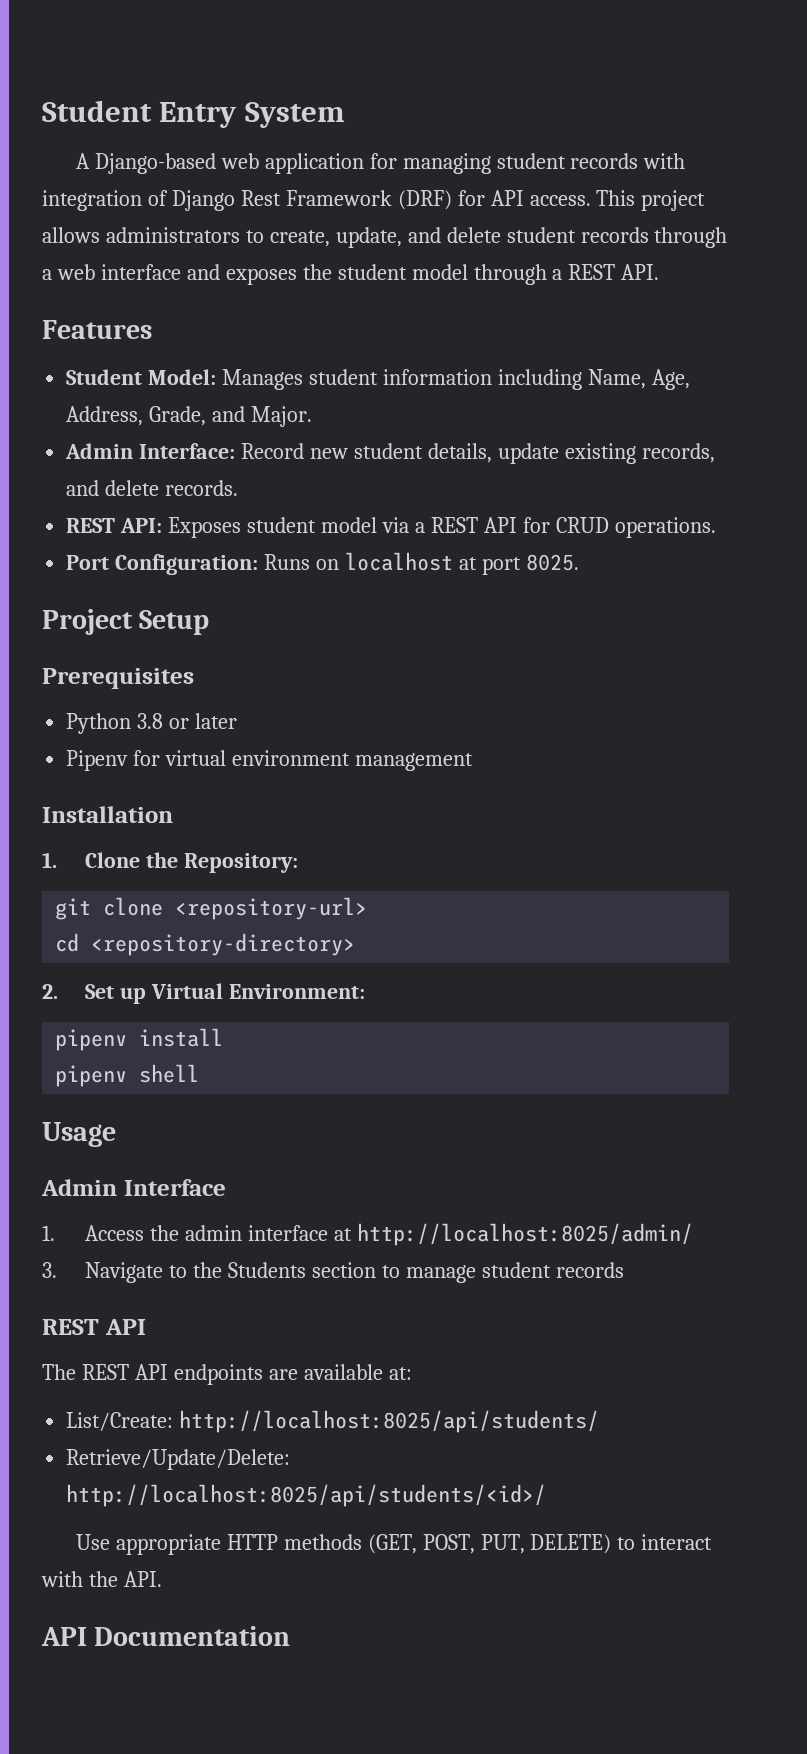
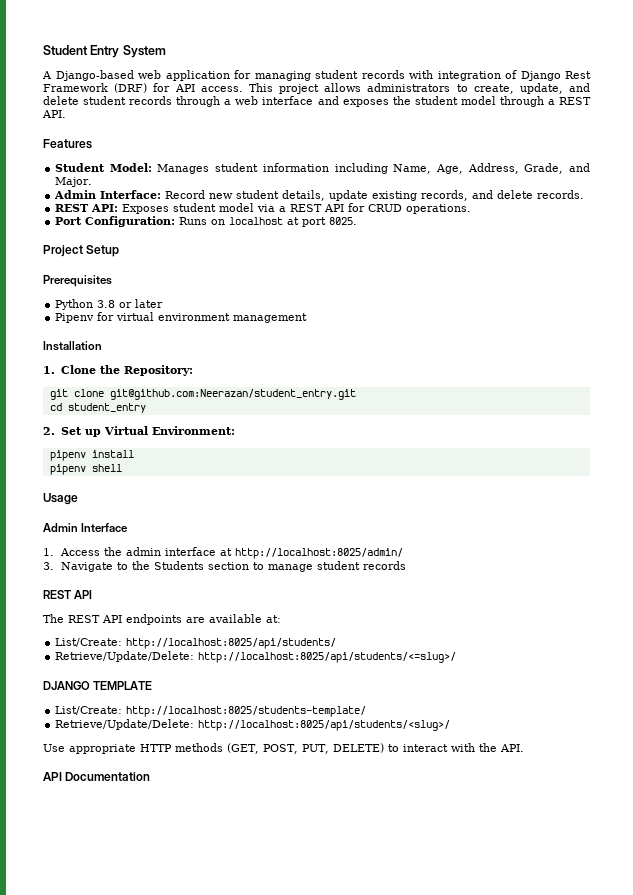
[175,897,368,920] <repository-url> -> [109,389,356,400] git@github.com:Neerazan/student_entry.git
[91,933,356,956] <repository-directory> -> [67,403,146,413] student_entry
[66,1484,547,1507] http://localhost:8025/api/students/<id>/ -> [198,652,457,663] [43,681,153,690] [55,706,367,717] [55,719,451,731] http://localhost:8025/api/students/<=slug>/ // DJANGO TEMPLATE // List/Create: http://localhost:8025/students-template/ // Retrieve/Update/Delete: http://localhost:8025/api/students/<slug>/

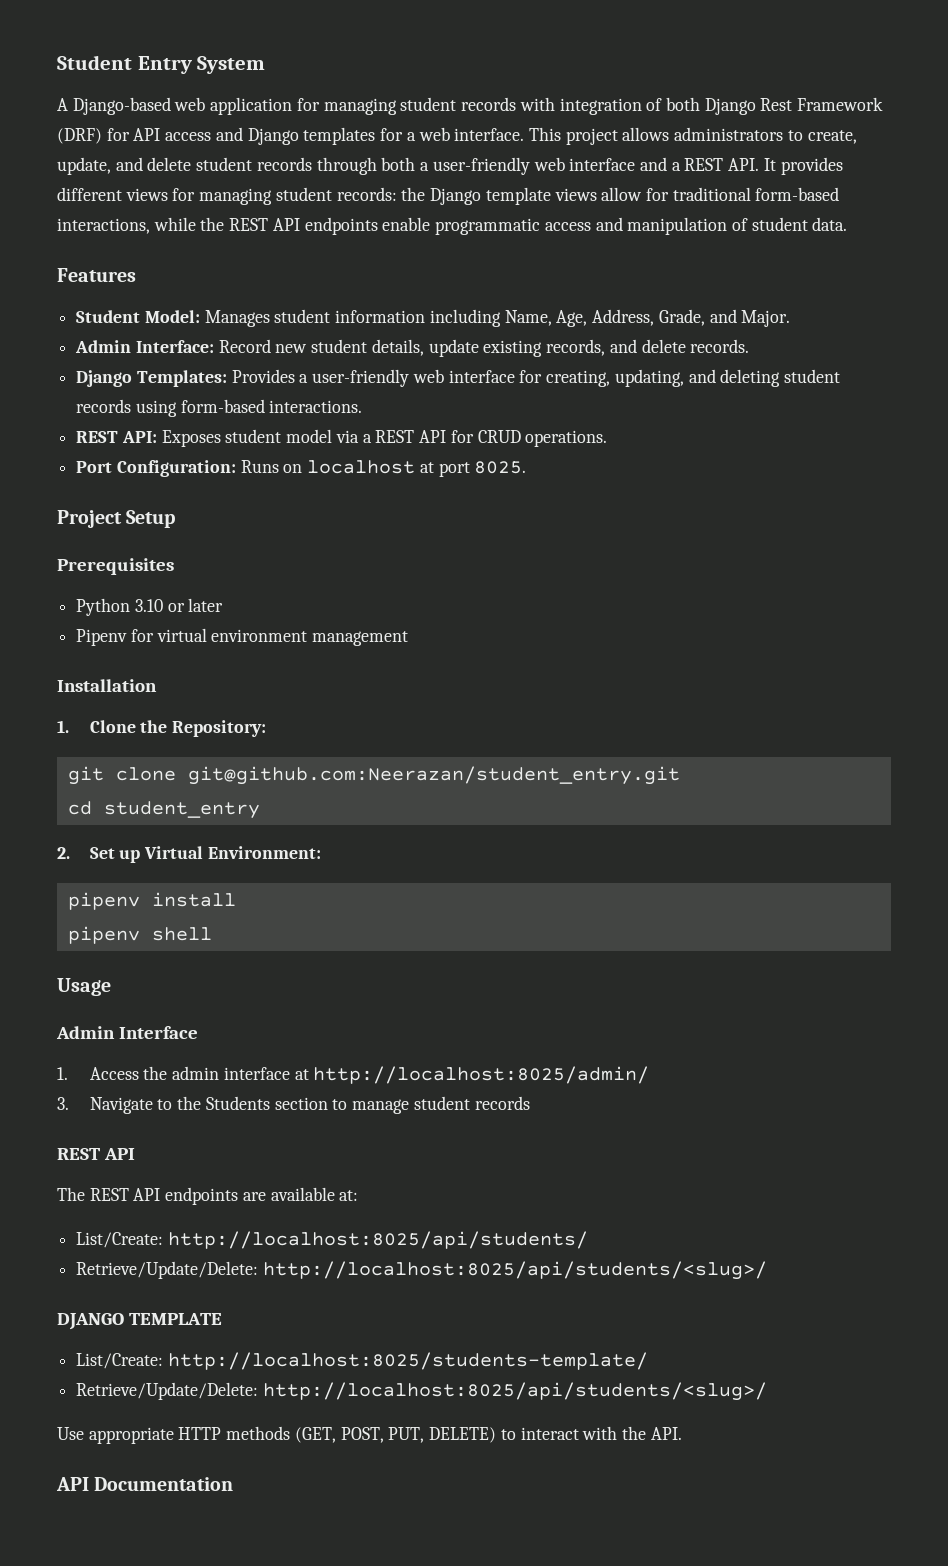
(517, 74) none -> [665,97,700,111] both
[200,86,243,92] access. -> [165,127,525,145] access and Django templates for a web interface.
[224,96,591,107] [42,110,66,118] a web interface and exposes the student model through a REST API. -> [381,157,843,175] [57,187,840,205] [57,217,848,235] both a user-friendly web interface and a REST API. It provides different views for managing student records: the Django template views allow for traditional form-based interactions, while the REST API endpoints enable programmatic access and manipulation of student data.
(585, 194) none -> [76,369,840,387] [76,399,363,417] // Django Templates: Provides a user-friendly web interface for creating, updating, and deleting student records using form-based interactions.
[97,300,116,308] 3.8 -> [134,599,163,612] 3.10
[198,652,457,663] http://localhost:8025/api/students/<=slug>/ -> [262,1261,767,1280] http://localhost:8025/api/students/<slug>/

